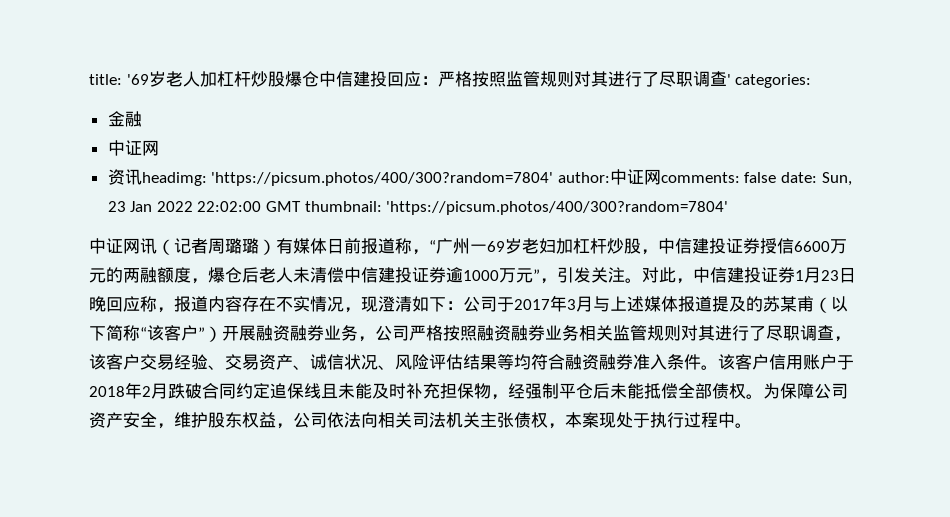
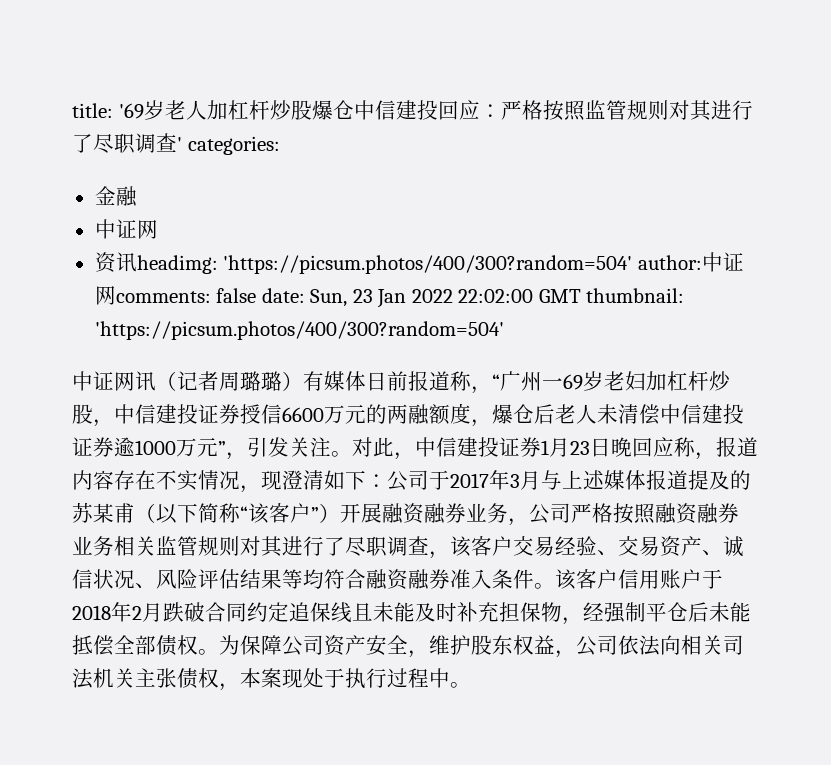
[211,172,554,186] 'https://picsum.photos/400/300?random=7804' -> [223,255,633,274] 'https://picsum.photos/400/300?random=504'
[386,201,729,215] 'https://picsum.photos/400/300?random=7804' -> [94,321,504,340] 'https://picsum.photos/400/300?random=504'

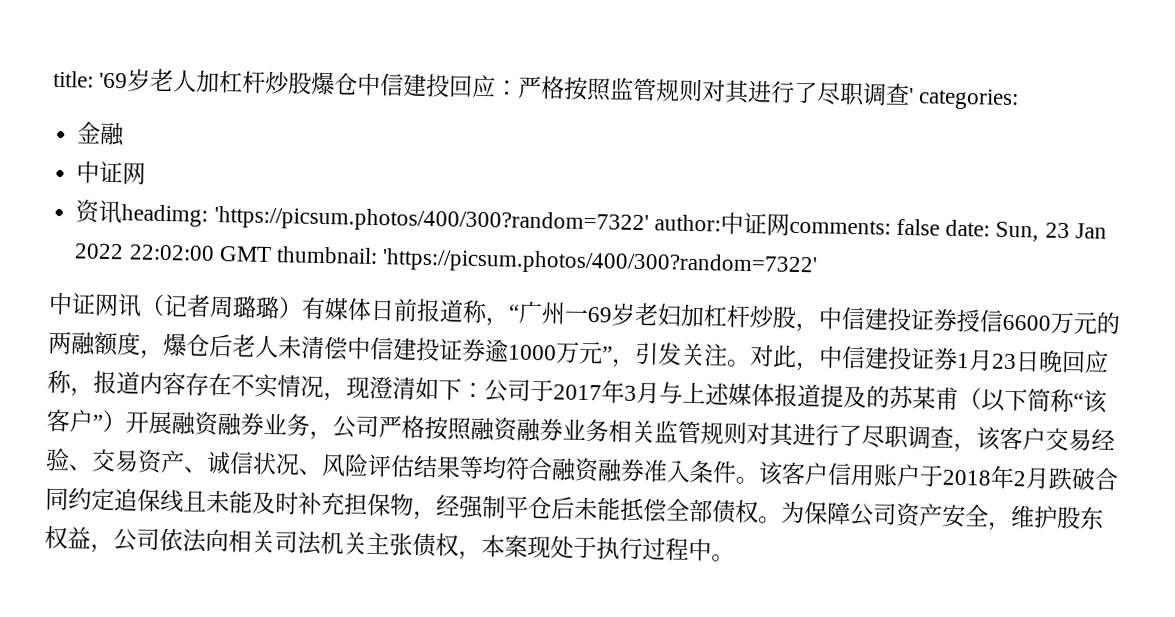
[223,255,633,274] 'https://picsum.photos/400/300?random=504' -> [213,205,649,236] 'https://picsum.photos/400/300?random=7322'
[94,321,504,340] 'https://picsum.photos/400/300?random=504' -> [382,248,819,278] 'https://picsum.photos/400/300?random=7322'

